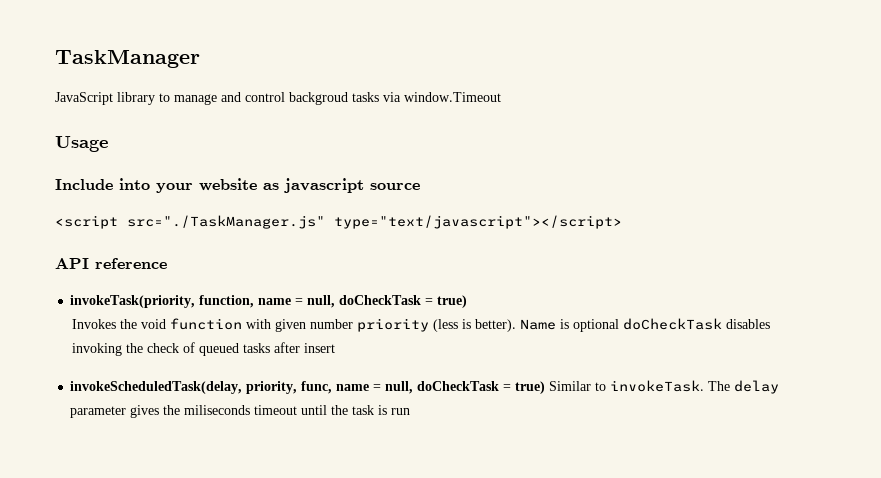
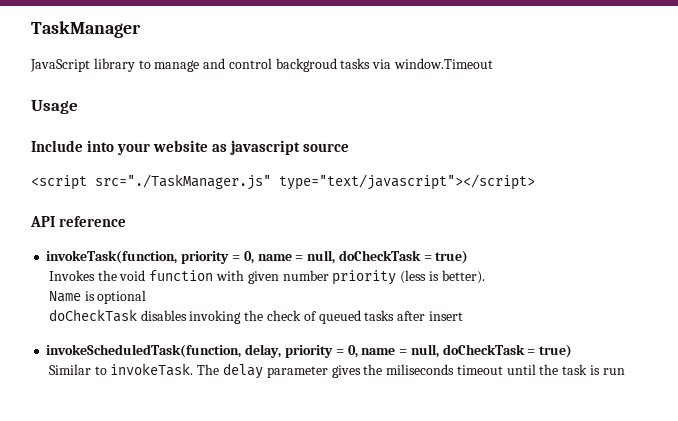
[70,295,255,308] invokeTask(priority, function, -> [46,250,254,264] invokeTask(function, priority = 0,
(516, 325) none -> (485, 277) //
(619, 325) none -> (147, 297) //
[70,381,546,394] invokeScheduledTask(delay, priority, func, name = null, doCheckTask = true) -> [46,344,573,358] invokeScheduledTask(function, delay, priority = 0, name = null, doCheckTask = true) //

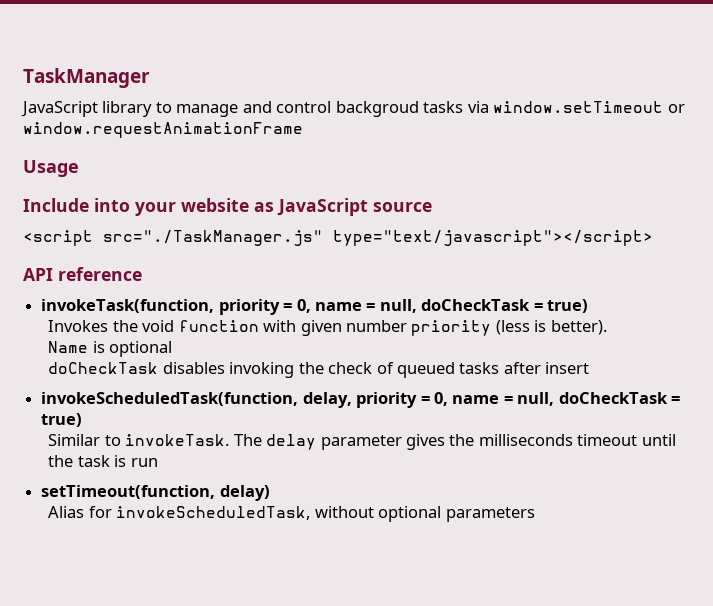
[394,58,494,69] window.Timeout -> [493,101,685,113] [23,122,303,138] window.setTimeout or window.requestAnimationFrame
[230,140,301,155] javascript -> [277,198,368,216] JavaScript
[386,364,455,375] miliseconds -> [478,434,573,446] milliseconds
(625, 371) none -> [41,485,270,501] [48,506,535,522] // setTimeout(function, delay) // Alias for invokeScheduledTask, without optional parameters

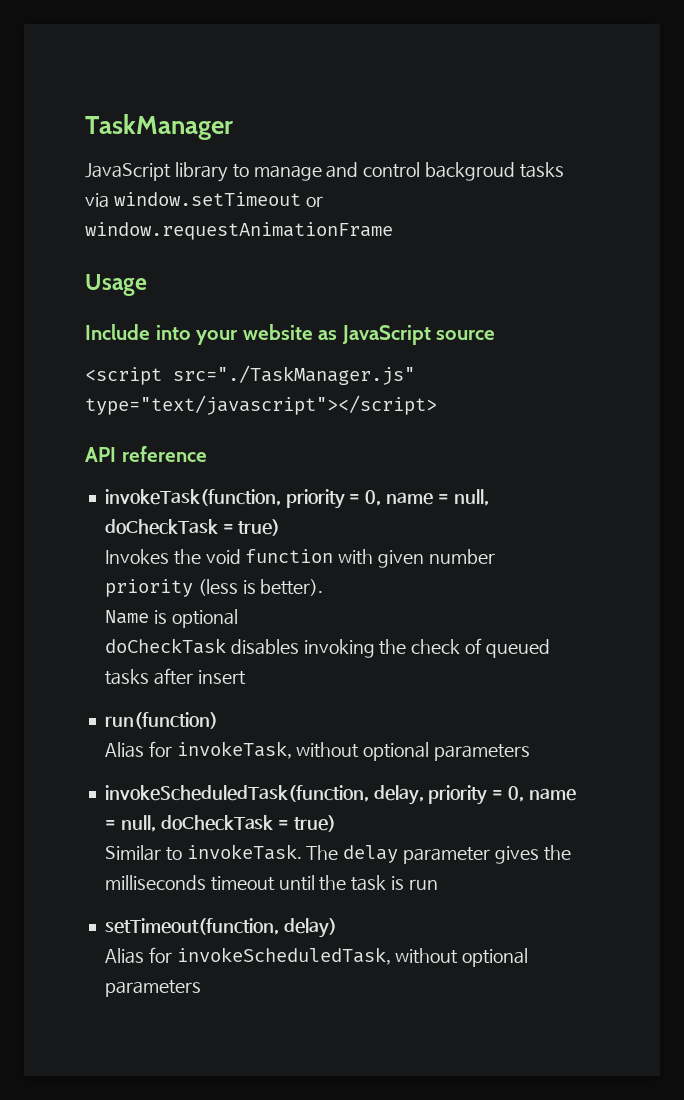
(590, 368) none -> [104,712,218,729] [104,741,531,761] // run(function) // Alias for invokeTask, without optional parameters

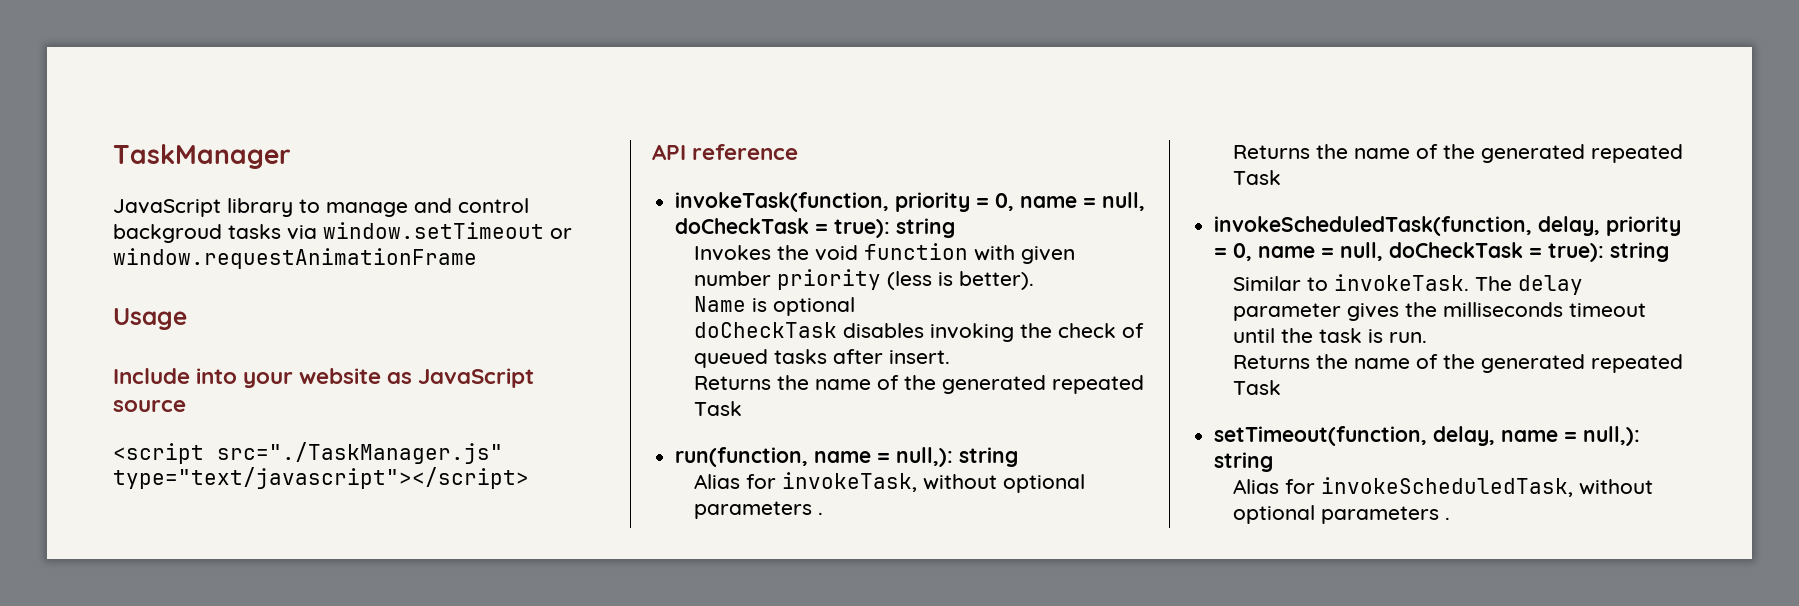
[238,519,281,536] true) -> [834,218,956,238] true): string
[197,670,246,685] [104,712,218,729] insert // run(function) -> [888,350,950,364] [693,375,1144,394] [693,401,742,416] [675,447,1019,467] insert. // Returns the name of the generated repeated Task // run(function, name = null,): string
(531, 752) none -> [817,512,823,515] [1232,144,1683,163] [1232,170,1281,185] . // Returns the name of the generated repeated Task
[294,815,337,832] true) -> [1548,242,1670,262] true): string
[408,879,438,890] [104,918,337,938] run // setTimeout(function, delay) -> [1388,332,1427,343] [1232,354,1683,373] [1232,380,1281,395] [1214,426,1641,446] [1214,452,1274,472] run. // Returns the name of the generated repeated Task // setTimeout(function, delay, name = null,): string
(201, 988) none -> [1444,517,1450,520] .

